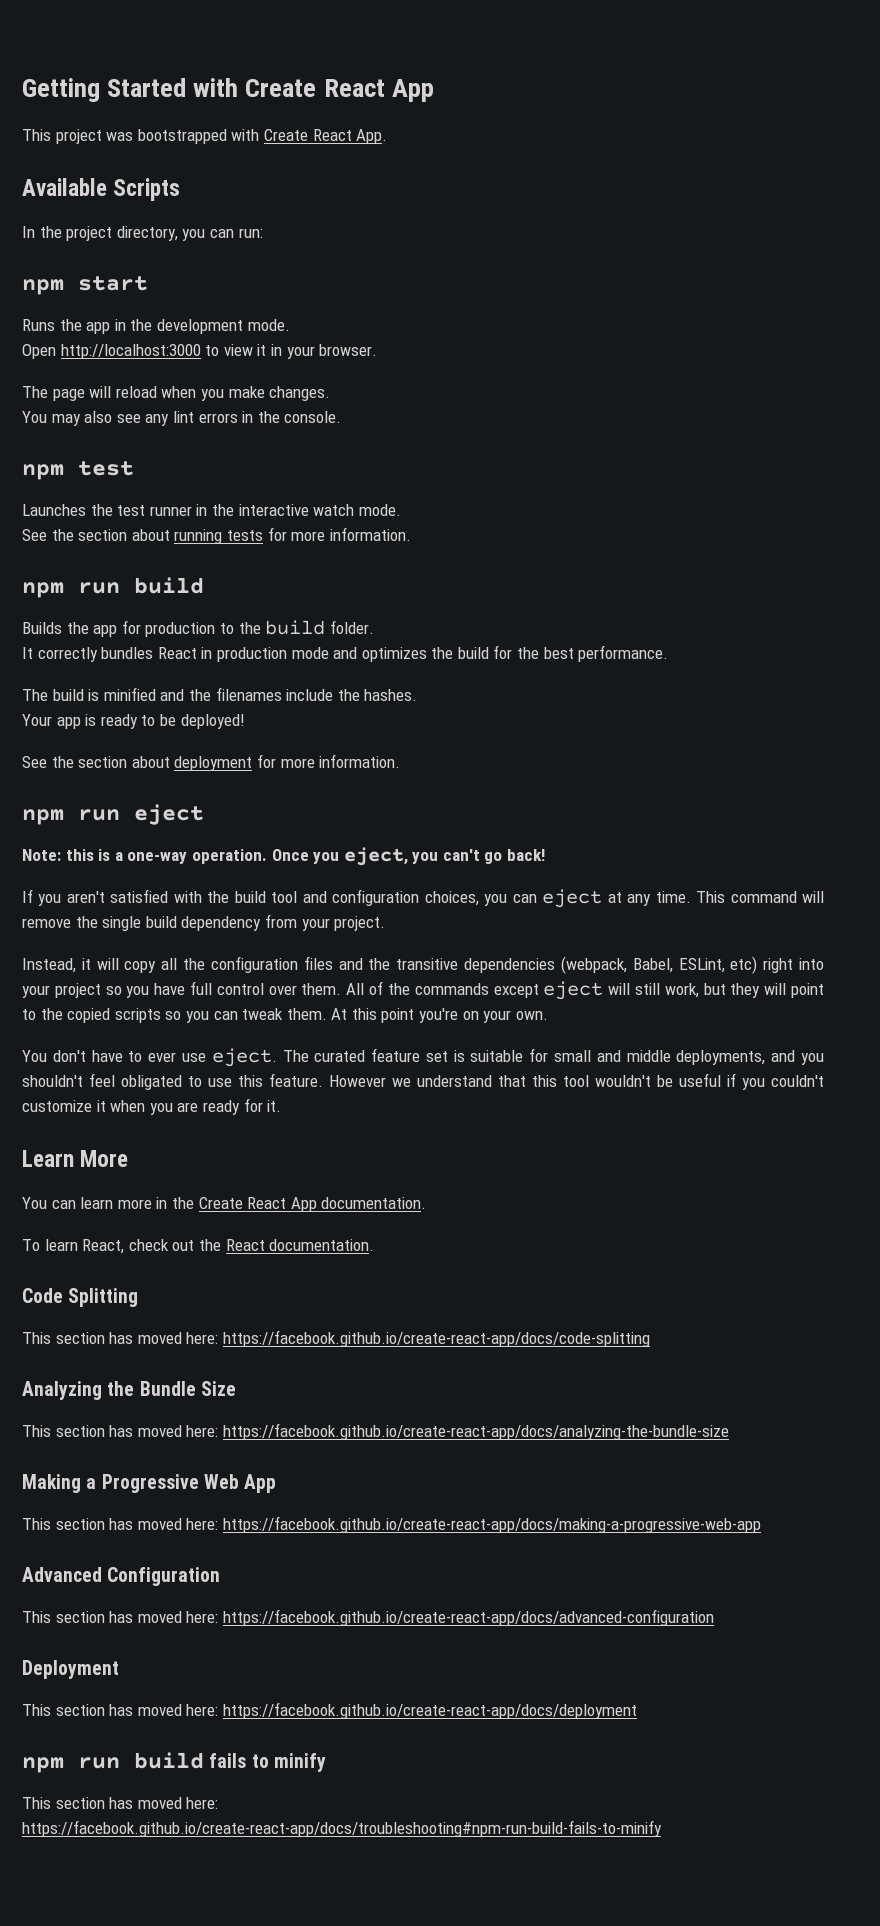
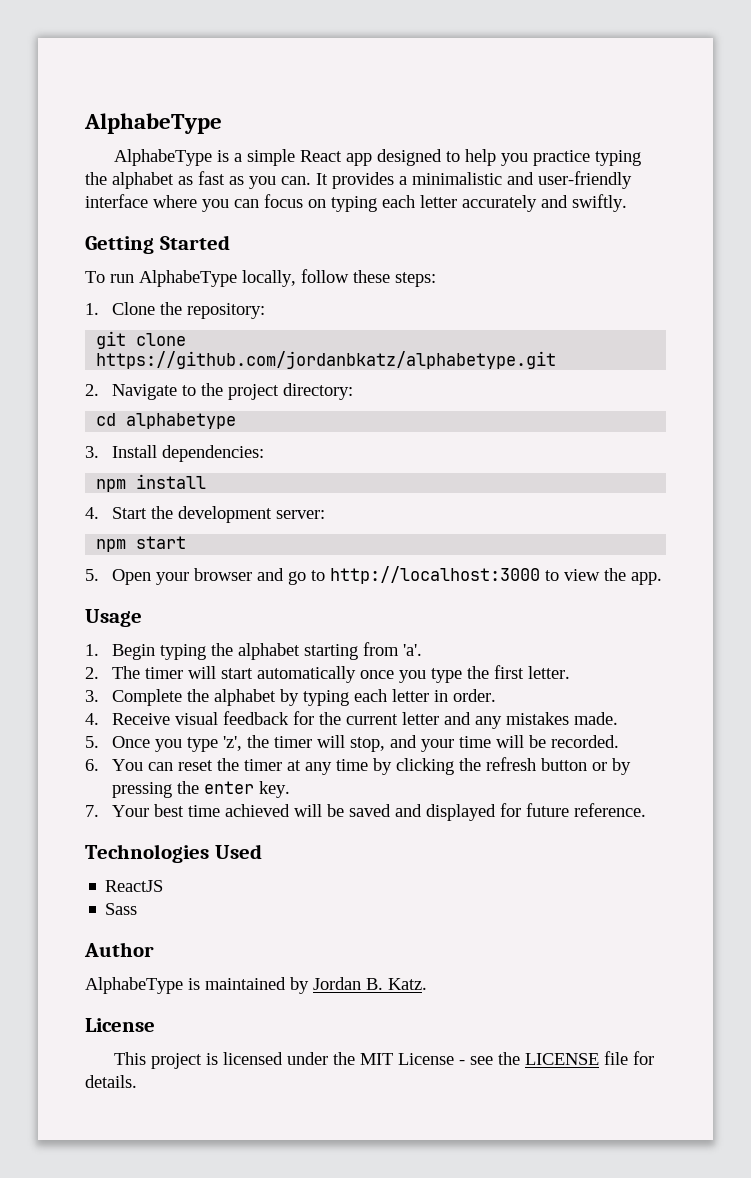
[22,78,434,102] [22,129,388,144] [22,178,181,201] [22,226,263,241] [22,276,148,295] [22,319,290,334] [22,344,378,359] [22,386,331,401] [22,411,342,426] [22,461,134,480] [22,504,401,516] [22,527,411,544] [22,577,204,598] [22,620,374,637] [22,645,669,662] [22,687,418,701] [22,714,245,729] [22,754,401,771] [22,804,204,825] [22,847,546,866] [22,889,825,908] [22,914,386,931] [22,956,825,974] [22,981,825,1000] [22,1008,548,1023] [22,1048,824,1067] [22,1073,824,1090] [22,1098,282,1115] [22,1150,129,1167] [22,1197,427,1212] [22,1239,375,1254] [22,1288,139,1307] [22,1330,650,1347] [22,1381,236,1400] [22,1423,729,1440] [22,1474,277,1493] [22,1516,761,1533] [22,1567,221,1586] [22,1609,714,1626] [22,1660,119,1679] [22,1702,637,1719] [22,1752,326,1773] [22,1797,219,1809] [22,1820,662,1837] Getting Started with Create React App // This project was bootstrapped with Create React App. // Available Scripts // In the project directory, you can run: // npm start // Runs the app in the development mode. // Open http://localhost:3000 to view it in your browser. // The page will reload when you make changes. // You may also see any lint errors in the console. // npm test // Launches the test runner in the interactive watch mode. // See the section about running tests for more information. // npm run build // Builds the app for production to the build folder. // It correctly bundles React in production mode and optimizes the build for the best performance. // The build is minified and the filenames include the hashes. // Your app is ready to be deployed! // See the section about deployment for more information. // npm run eject // Note: this is a one-way operation. Once you eject, you can't go back! // If you aren't satisfied with the build tool and configuration choices, you can eject at any time. This command will remove the single build dependency from your project. // Instead, it will copy all the configuration files and the transitive dependencies (webpack, Babel, ESLint, etc) right into your project so you have full control over them. All of the commands except eject will still work, but they will point to the copied scripts so you can tweak them. At this point you're on your own. // You don't have to ever use eject. The curated feature set is suitable for small and middle deployments, and you shouldn't feel obligated to use this feature. However we understand that this tool wouldn't be useful if you couldn't customize it when you are ready for it. // Learn More // You can learn more in the Create React App documentation. // To learn React, check out the React documentation. // Code Splitting // This section has moved here: https://facebook.github.io/create-react-app/docs/code-splitting // Analyzing the Bundle Size // This section has moved here: https://facebook.github.io/create-react-app/docs/analyzing-the-bundle-size // Making a Progressive Web App // This section has moved here: https://facebook.github.io/create-react-app/docs/making-a-progressive-web-app // Advanced Configuration // This section has moved here: https://facebook.github.io/create-react-app/docs/advanced-configuration // Deployment // This section has moved here: https://facebook.github.io/create-react-app/docs/deployment // npm run build fails to minify // This section has moved here: https://facebook.github.io/create-react-app/docs/troubleshooting#npm-run-build-fails-to-minify -> [84,113,222,134] [113,149,641,166] [85,171,632,189] [85,194,627,212] [85,235,230,254] [85,269,436,287] [85,302,266,319] [96,331,187,349] [96,351,557,369] [85,383,354,400] [96,413,237,429] [85,445,265,462] [96,474,207,492] [85,506,326,523] [96,536,187,552] [85,566,663,585] [85,609,142,627] [85,642,423,660] [85,665,571,683] [85,689,497,706] [85,711,619,729] [85,735,620,752] [85,757,632,775] [112,781,291,798] [85,803,647,821] [85,844,262,863] [105,880,164,892] [105,903,138,915] [84,942,154,957] [85,977,427,994] [85,1018,155,1032] [113,1051,654,1069] [85,1075,137,1088] AlphabeType // AlphabeType is a simple React app designed to help you practice typing the alphabet as fast as you can. It provides a minimalistic and user-friendly interface where you can focus on typing each letter accurately and swiftly. // Getting Started // To run AlphabeType locally, follow these steps: // 1. Clone the repository: // git clone https://github.com/jordanbkatz/alphabetype.git // 2. Navigate to the project directory: // cd alphabetype // 3. Install dependencies: // npm install // 4. Start the development server: // npm start // 5. Open your browser and go to http://localhost:3000 to view the app. // Usage // 1. Begin typing the alphabet starting from 'a'. // 2. The timer will start automatically once you type the first letter. // 3. Complete the alphabet by typing each letter in order. // 4. Receive visual feedback for the current letter and any mistakes made. // 5. Once you type 'z', the timer will stop, and your time will be recorded. // 6. You can reset the timer at any time by clicking the refresh button or by pressing the enter key. // 7. Your best time achieved will be saved and displayed for future reference. // Technologies Used // ReactJS // Sass // Author // AlphabeType is maintained by Jordan B. Katz. // License // This project is licensed under the MIT License - see the LICENSE file for details.

